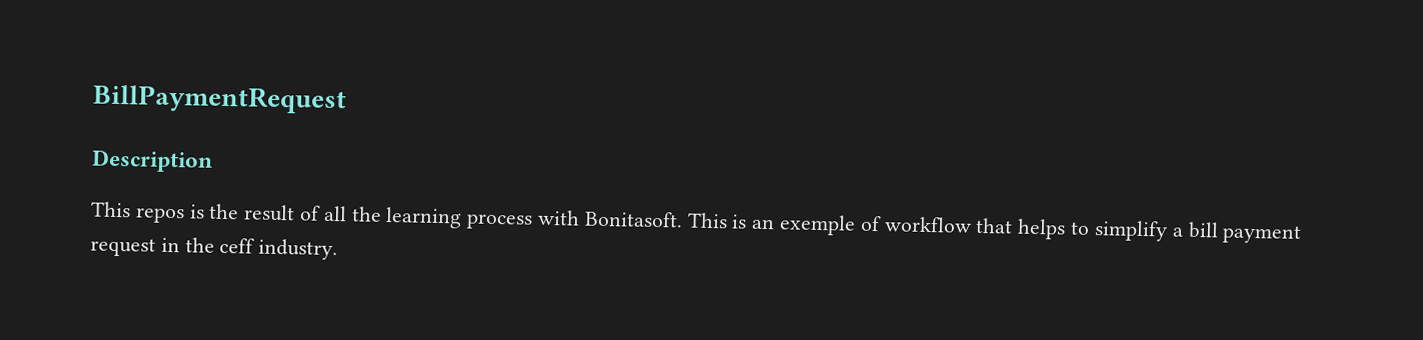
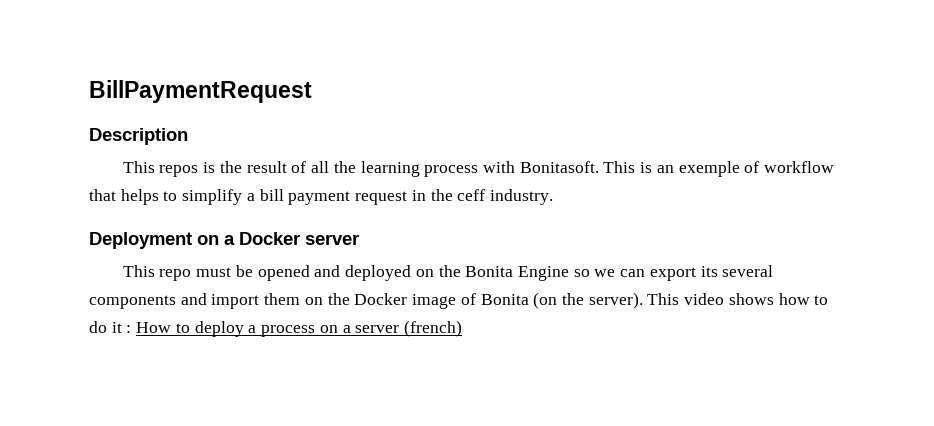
(339, 249) none -> [89,232,359,249] [122,265,774,281] [89,292,829,309] [89,320,462,337] // Deployment on a Docker server // This repo must be opened and deployed on the Bonita Engine so we can export its several components and import them on the Docker image of Bonita (on the server). This video shows how to do it : How to deploy a process on a server (french)

